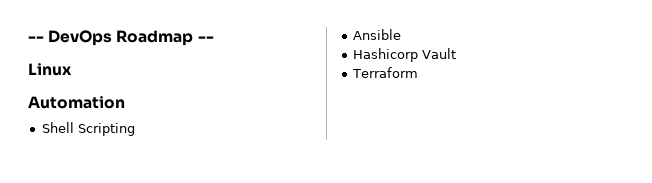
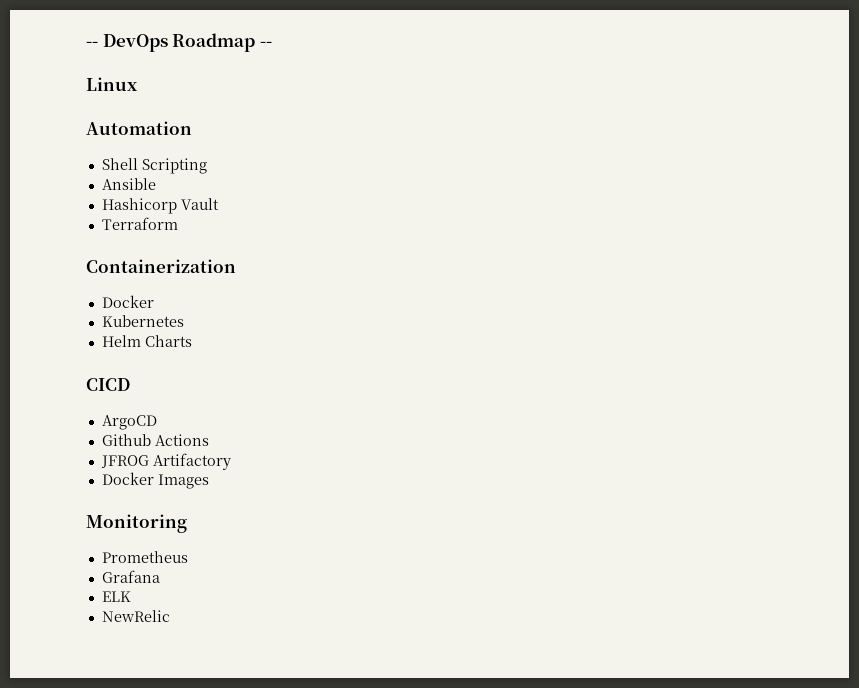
(418, 72) none -> [86,259,236,273] [101,295,154,308] [101,315,184,327] [101,335,192,347] [86,378,130,391] [101,415,157,430] [101,434,209,446] [100,453,231,470] [101,472,209,489] [86,514,187,533] [101,551,188,563] [101,570,160,583] [101,591,131,602] [101,610,170,622] // Containerization // Docker // Kubernetes // Helm Charts // CICD // ArgoCD // Github Actions // JFROG Artifactory // Docker Images // Monitoring // Prometheus // Grafana // ELK // NewRelic

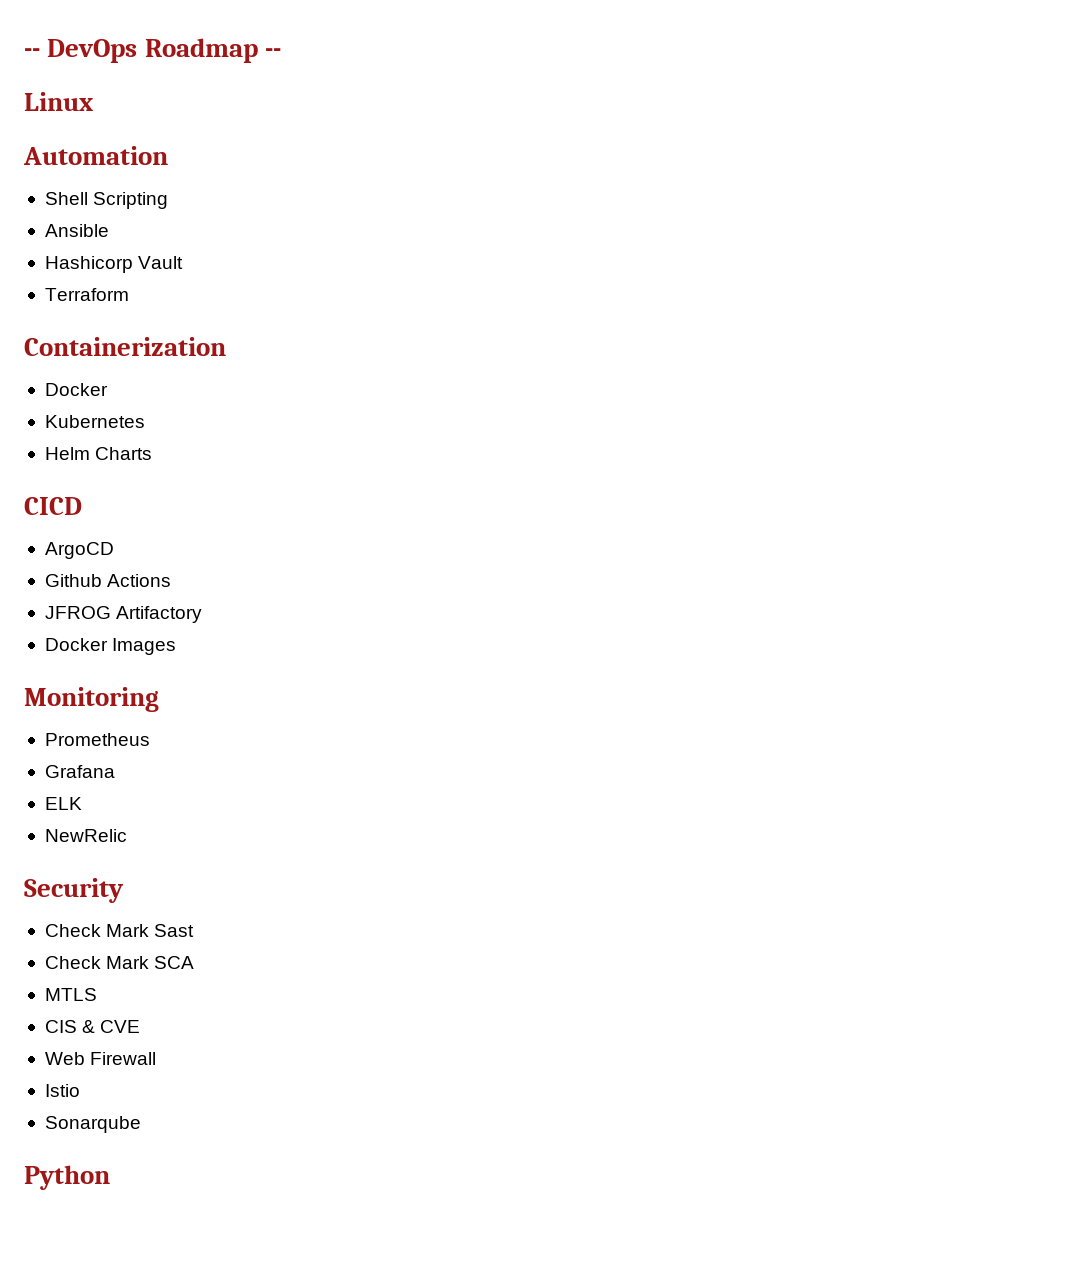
(170, 616) none -> [24,878,124,903] [44,924,195,937] [44,956,195,969] [44,988,97,1001] [44,1020,141,1033] [44,1052,157,1065] [44,1084,80,1097] [44,1116,141,1133] [24,1165,110,1190] // Security // Check Mark Sast // Check Mark SCA // MTLS // CIS & CVE // Web Firewall // Istio // Sonarqube // Python

